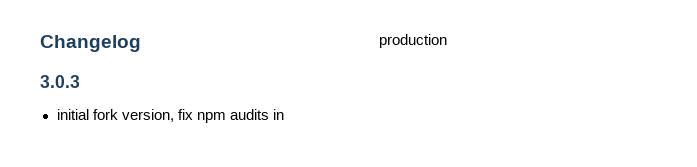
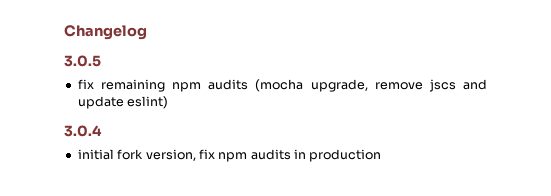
[40,75,80,88] 3.0.3 -> [64,55,101,67] [77,79,487,92] [77,96,169,109] [64,125,102,137] 3.0.5 // fix remaining npm audits (mocha upgrade, remove jscs and update eslint) // 3.0.4

